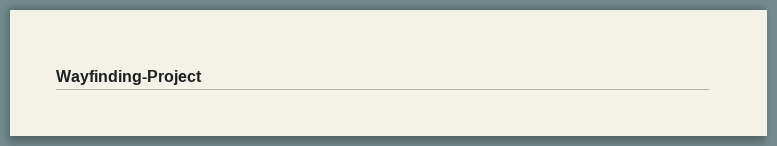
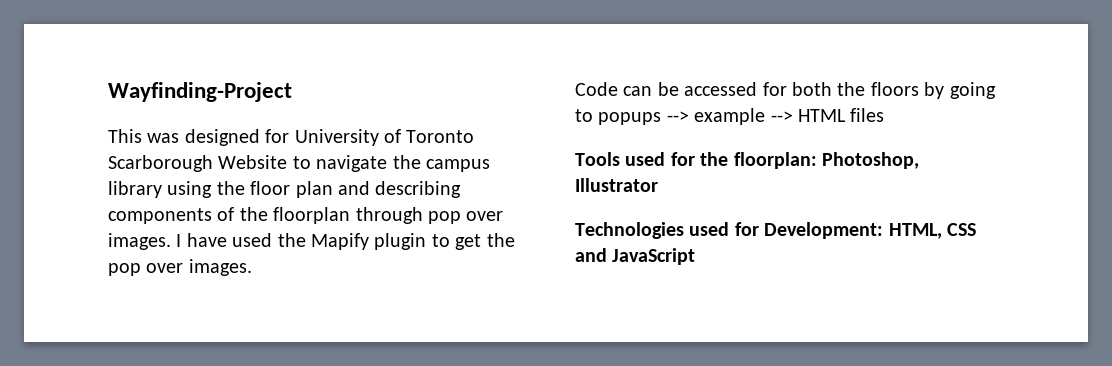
(202, 77) none -> [108,129,475,146] [108,155,490,172] [108,181,462,198] [108,207,504,224] [108,233,515,250] [108,259,252,276] [575,82,996,99] [575,108,885,125] [575,152,919,169] [575,178,658,192] [575,222,976,239] [575,248,696,265] // This was designed for University of Toronto Scarborough Website to navigate the campus library using the floor plan and describing components of the floorplan through pop over images. I have used the Mapify plugin to get the pop over images. // Code can be accessed for both the floors by going to popups --> example --> HTML files // Tools used for the floorplan: Photoshop, Illustrator // Technologies used for Development: HTML, CSS and JavaScript

